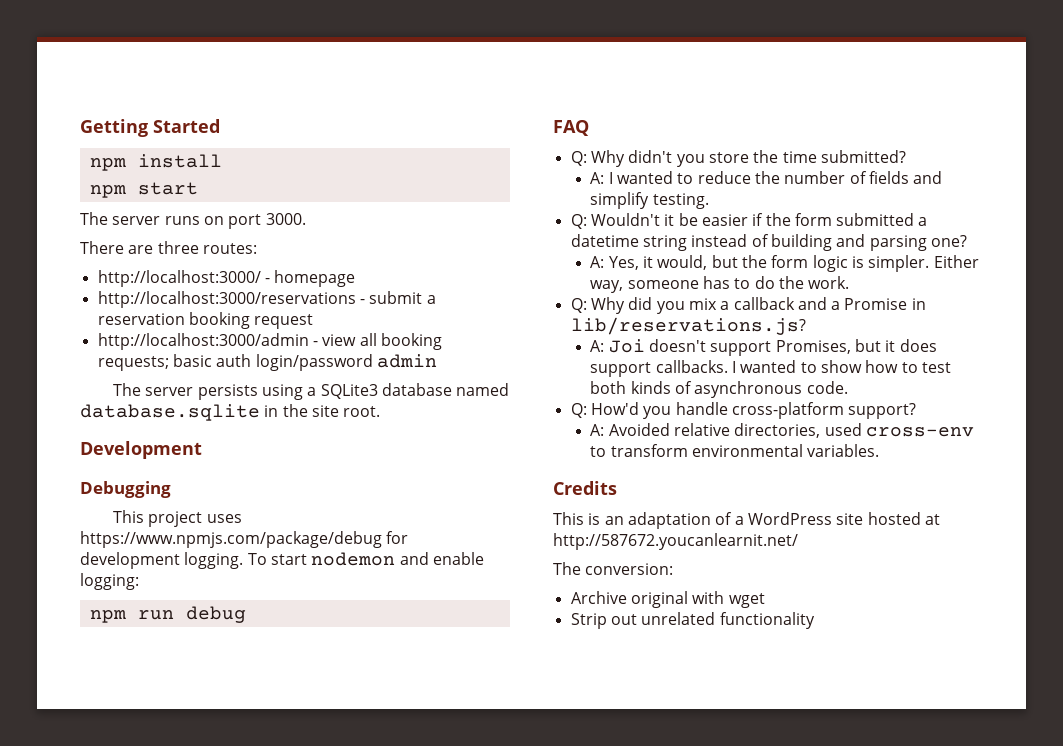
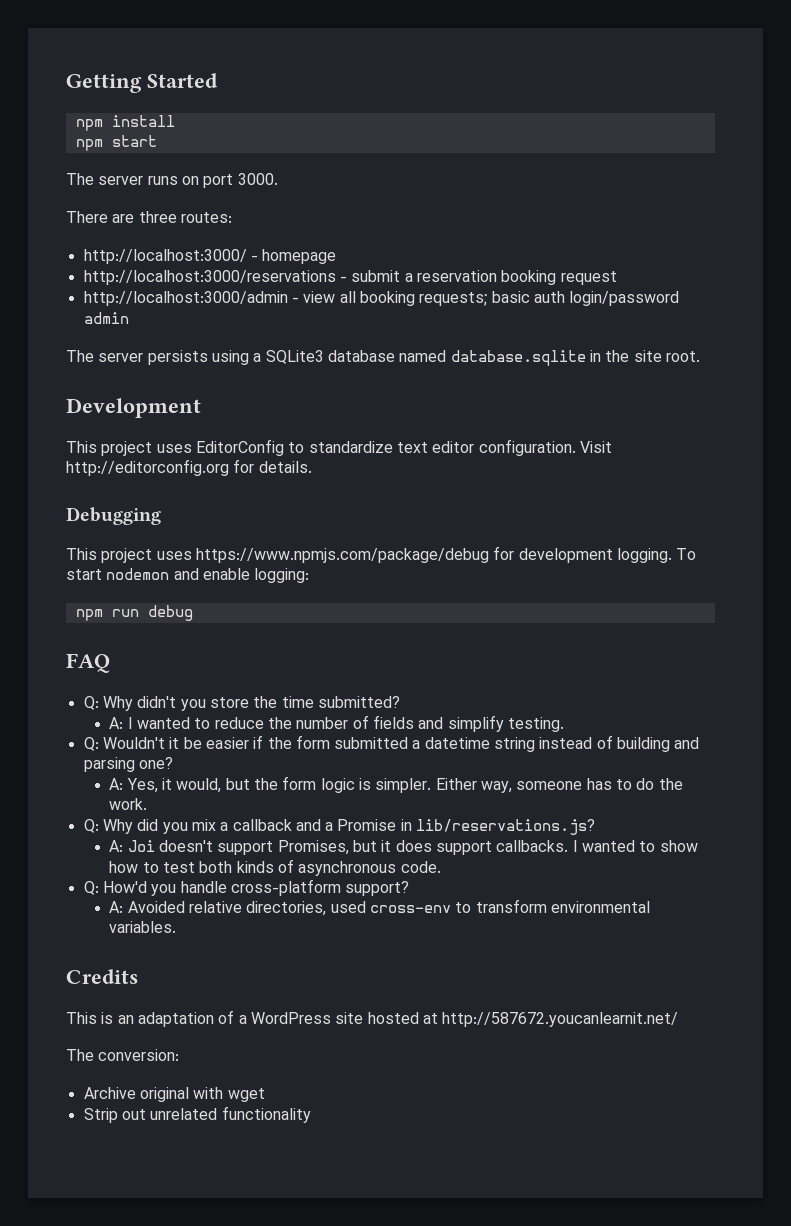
(202, 450) none -> [66,439,612,456] [66,459,312,476] // This project uses EditorConfig to standardize text editor configuration. Visit http://editorconfig.org for details.

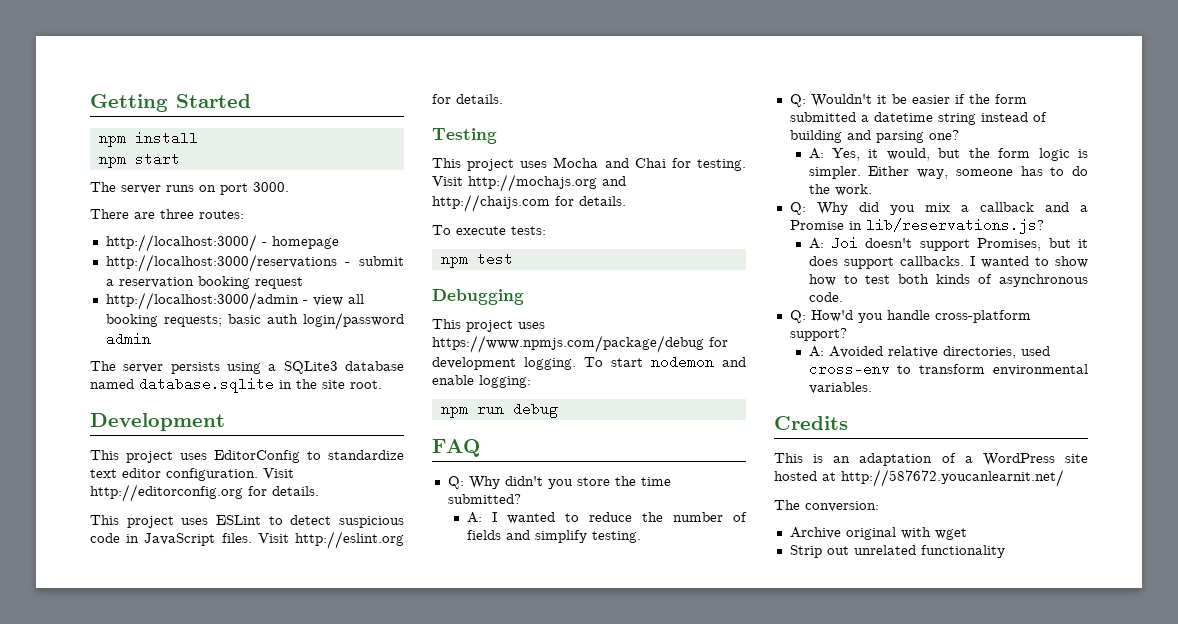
(312, 467) none -> [90,515,404,528] [90,531,404,549] [432,94,503,104] [432,128,497,144] [432,157,746,171] [432,174,626,192] [432,194,626,212] [432,225,546,235] [440,252,513,268] // This project uses ESLint to detect suspicious code in JavaScript files. Visit http://eslint.org for details. // Testing // This project uses Mocha and Chai for testing. Visit http://mochajs.org and http://chaijs.com for details. // To execute tests: // npm test

